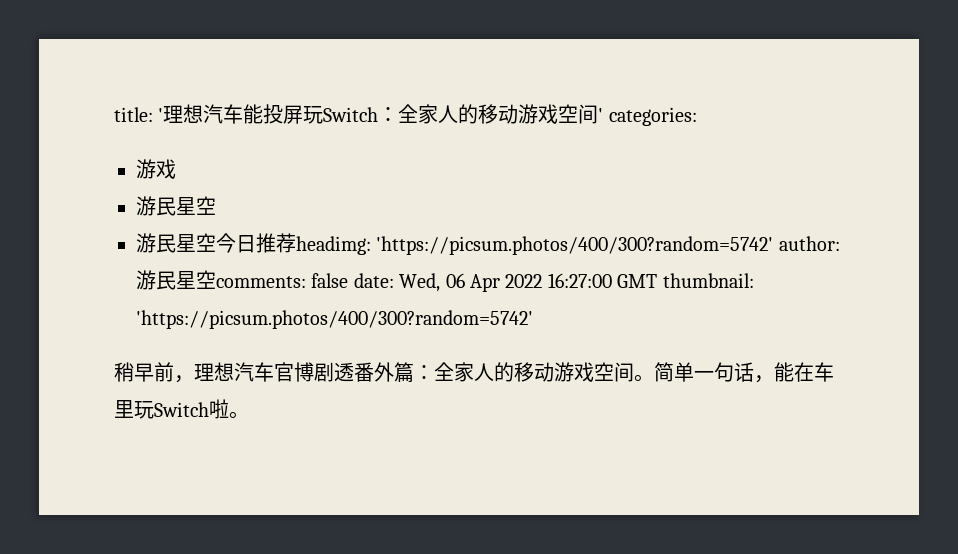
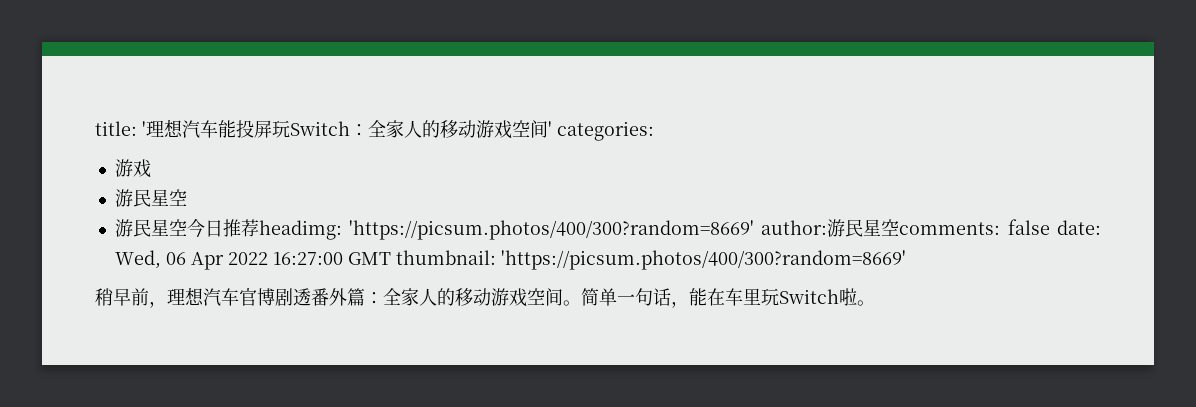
[376,236,774,255] 'https://picsum.photos/400/300?random=5742' -> [349,220,755,240] 'https://picsum.photos/400/300?random=8669'
[136,310,533,329] 'https://picsum.photos/400/300?random=5742' -> [500,250,906,270] 'https://picsum.photos/400/300?random=8669'

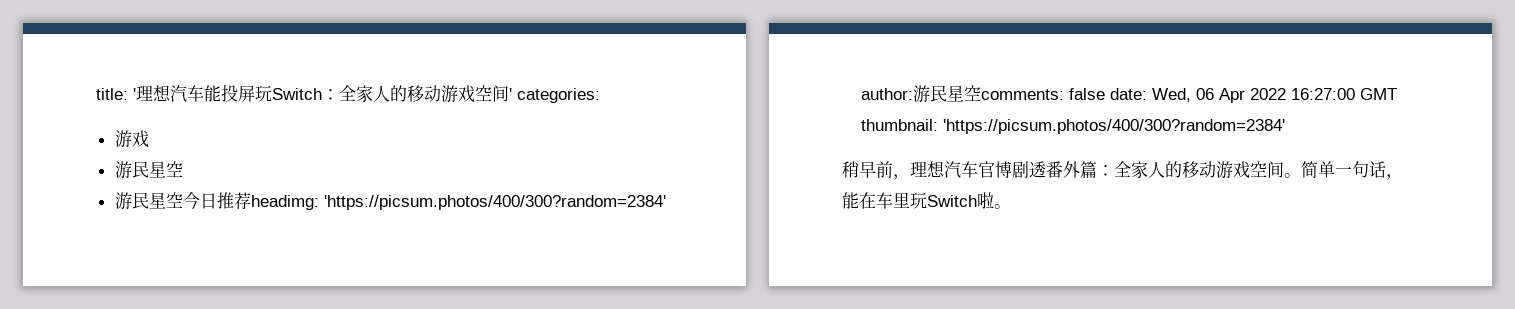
[349,220,755,240] 'https://picsum.photos/400/300?random=8669' -> [323,195,666,210] 'https://picsum.photos/400/300?random=2384'
[500,250,906,270] 'https://picsum.photos/400/300?random=8669' -> [942,119,1285,134] 'https://picsum.photos/400/300?random=2384'

